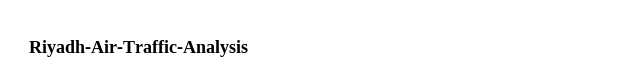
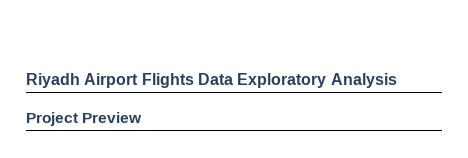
[29,40,248,57] Riyadh-Air-Traffic-Analysis -> [26,73,397,88] [26,112,143,126] Riyadh Airport Flights Data Exploratory Analysis // Project Preview

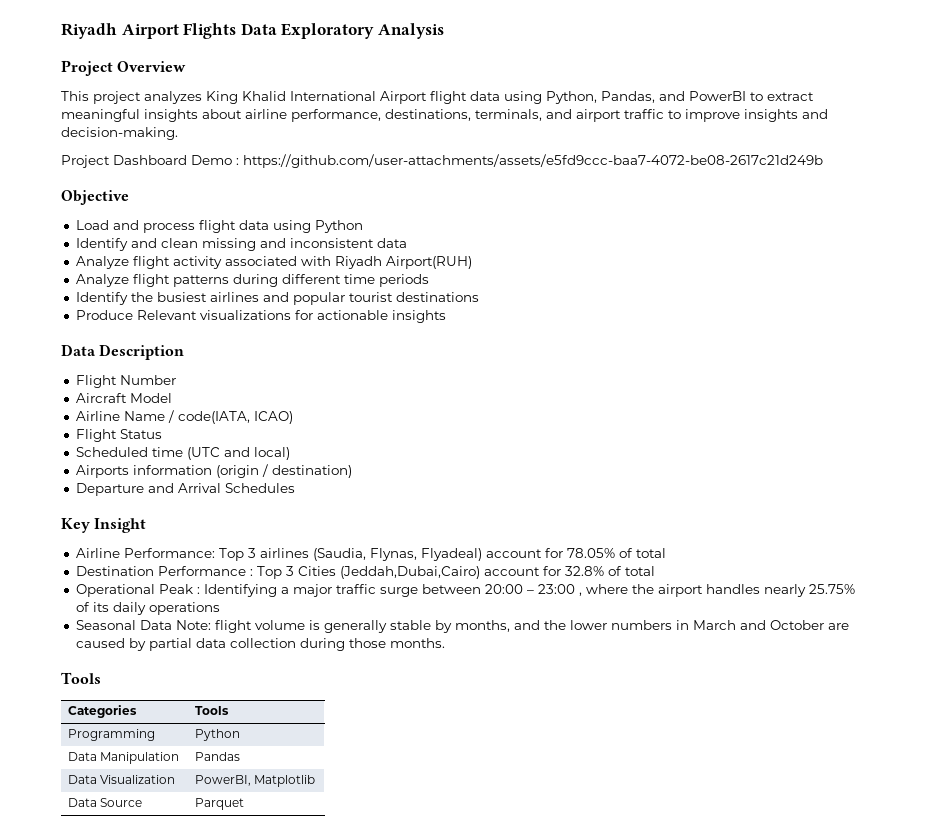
[82,112,143,123] Preview -> [117,61,187,72] [61,91,814,104] [61,109,828,122] [61,127,178,140] [61,154,823,168] [61,190,129,205] [75,220,363,233] [75,238,407,251] [75,256,472,269] [75,274,429,287] [75,292,479,305] [75,310,446,323] [61,344,185,360] [75,375,176,388] [75,393,172,403] [75,410,293,424] [75,429,162,442] [75,447,290,460] [75,464,352,478] [75,483,295,496] [61,518,147,533] [75,548,666,561] [75,566,655,579] [75,584,855,597] [75,602,220,615] [75,620,849,633] [75,638,445,651] [61,672,101,684] [67,705,137,718] [194,706,229,715] [67,729,155,741] [194,729,240,741] [67,752,180,764] [194,752,240,761] [67,775,176,784] [194,775,316,787] [67,798,143,807] [194,798,244,810] Overview // This project analyzes King Khalid International Airport flight data using Python, Pandas, and PowerBI to extract meaningful insights about airline performance, destinations, terminals, and airport traffic to improve insights and decision-making. // Project Dashboard Demo : https://github.com/user-attachments/assets/e5fd9ccc-baa7-4072-be08-2617c21d249b // Objective // Load and process flight data using Python // Identify and clean missing and inconsistent data // Analyze flight activity associated with Riyadh Airport(RUH) // Analyze flight patterns during different time periods // Identify the busiest airlines and popular tourist destinations // Produce Relevant visualizations for actionable insights // Data Description // Flight Number // Aircraft Model // Airline Name / code(IATA, ICAO) // Flight Status // Scheduled time (UTC and local) // Airports information (origin / destination) // Departure and Arrival Schedules // Key Insight // Airline Performance: Top 3 airlines (Saudia, Flynas, Flyadeal) account for 78.05% of total // Destination Performance : Top 3 Cities (Jeddah,Dubai,Cairo) account for 32.8% of total // Operational Peak : Identifying a major traffic surge between 20:00 – 23:00 , where the airport handles nearly 25.75% of its daily operations // Seasonal Data Note: flight volume is generally stable by months, and the lower numbers in March and October are caused by partial data collection during those months. // Tools // Categories | Tools // Programming | Python // Data Manipulation | Pandas // Data Visualization | PowerBI, Matplotlib // Data Source | Parquet

